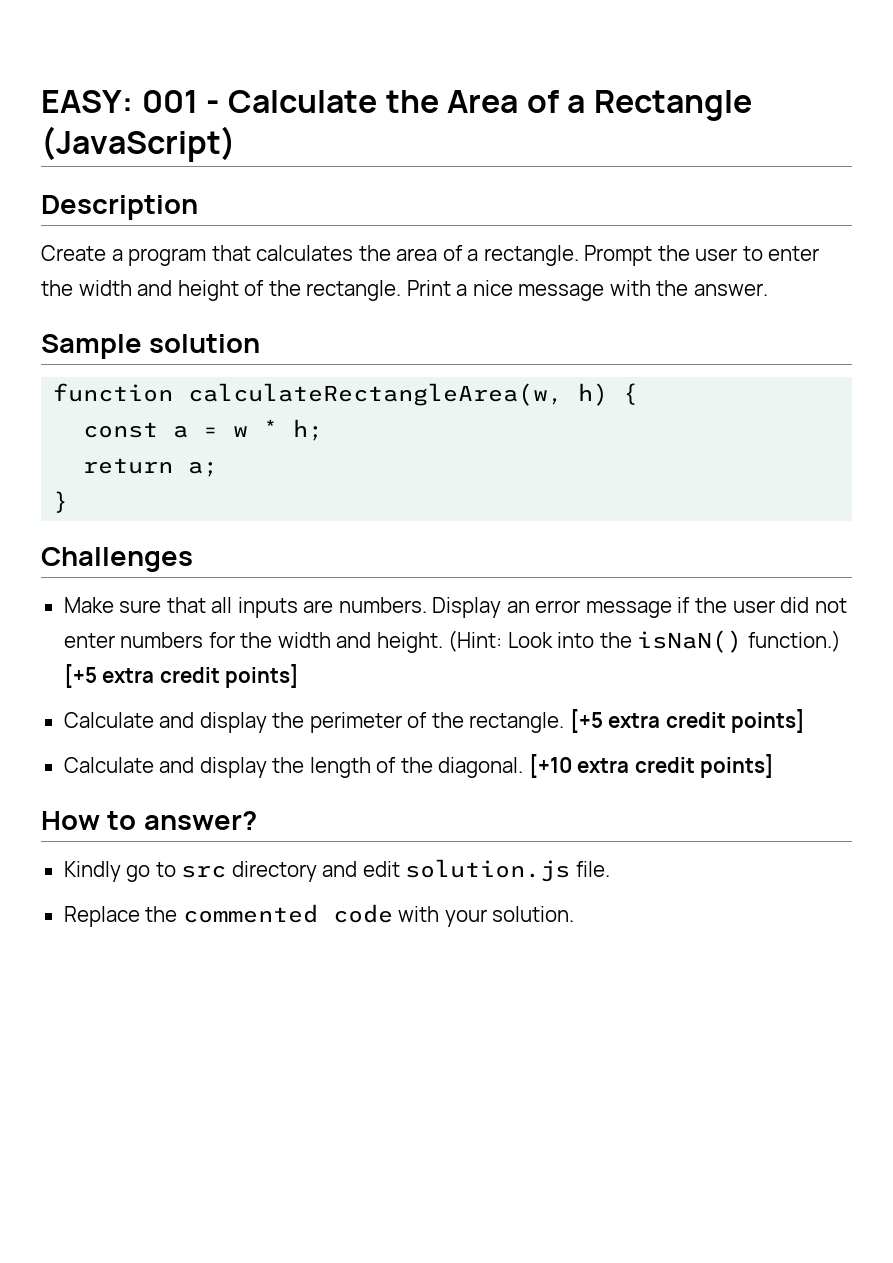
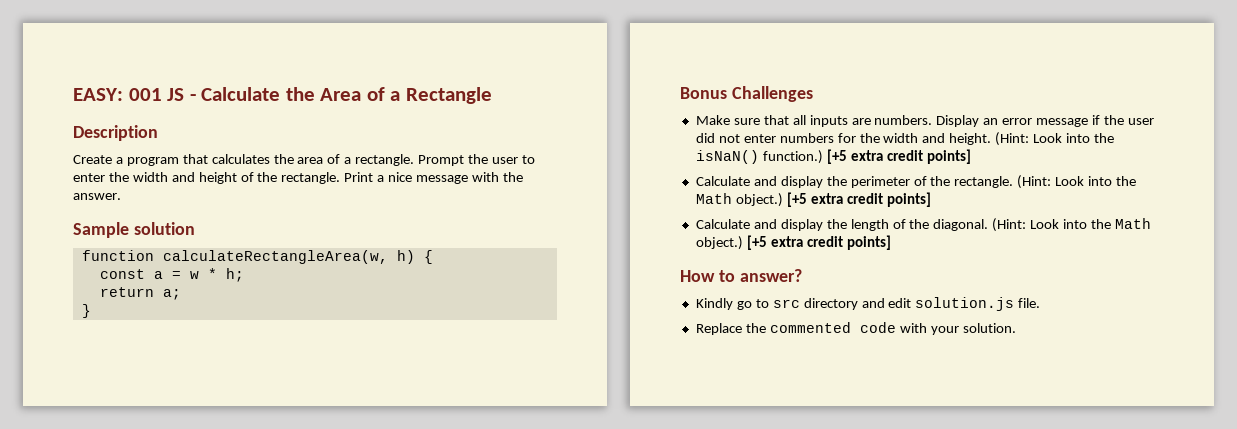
(198, 101) none -> [167,88,185,101] JS
[41,126,236,162] (JavaScript) -> (492, 95) none
(69, 502) none -> [680,87,727,99] Bonus
(565, 722) none -> [1017,175,1137,189] [695,193,783,207] (Hint: Look into the Math object.)
[528,754,572,778] [+10 -> [992,218,1151,232] [695,235,767,250] (Hint: Look into the Math object.) [+5

